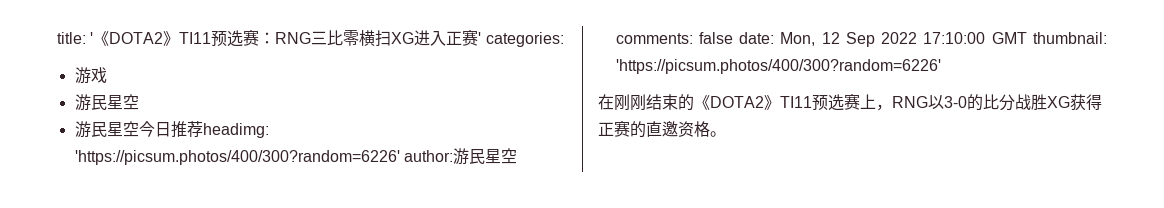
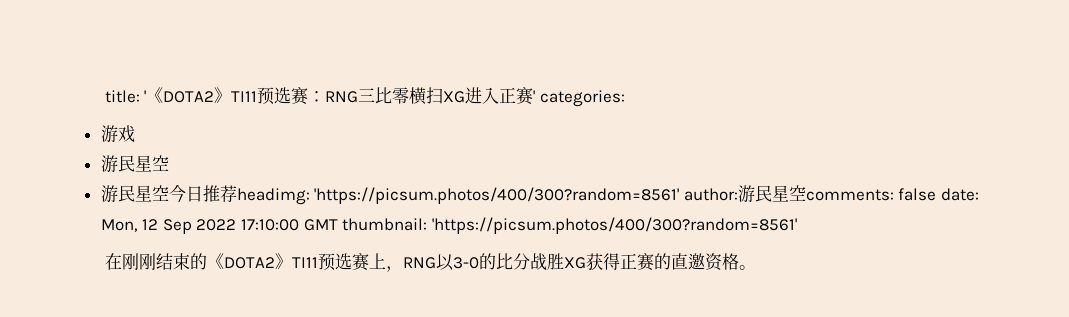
[74,150,400,165] 'https://picsum.photos/400/300?random=6226' -> [314,187,680,204] 'https://picsum.photos/400/300?random=8561'
[615,59,941,74] 'https://picsum.photos/400/300?random=6226' -> [431,217,797,234] 'https://picsum.photos/400/300?random=8561'

